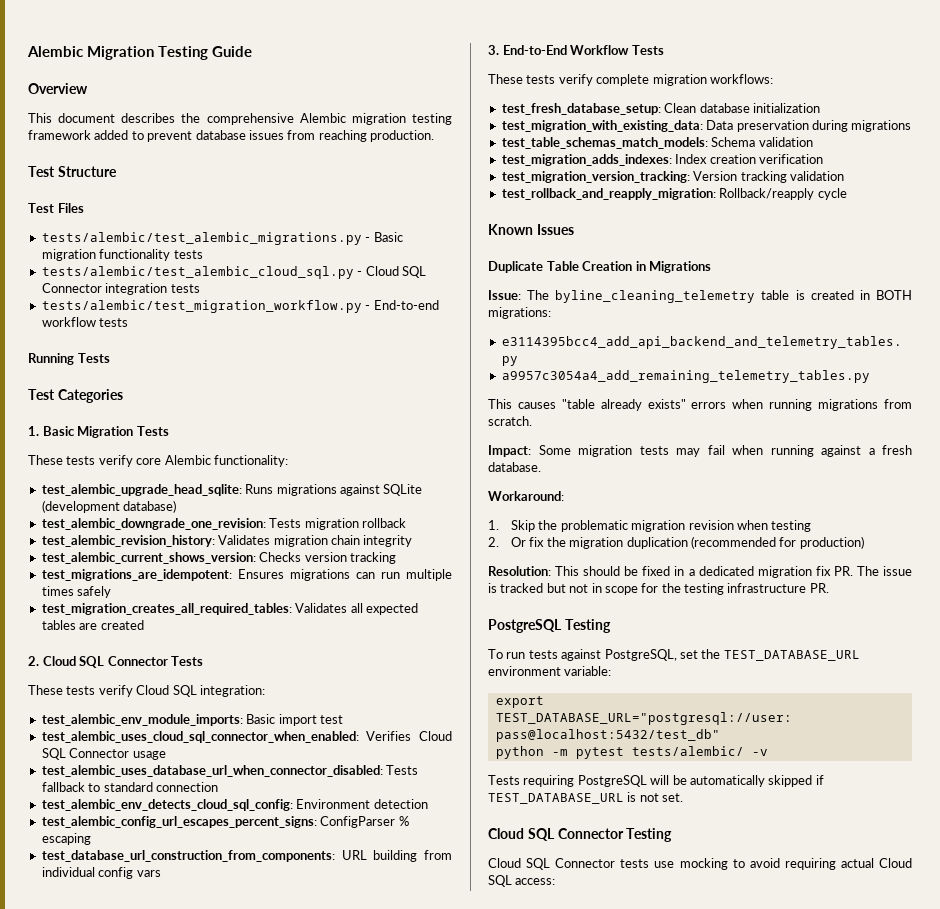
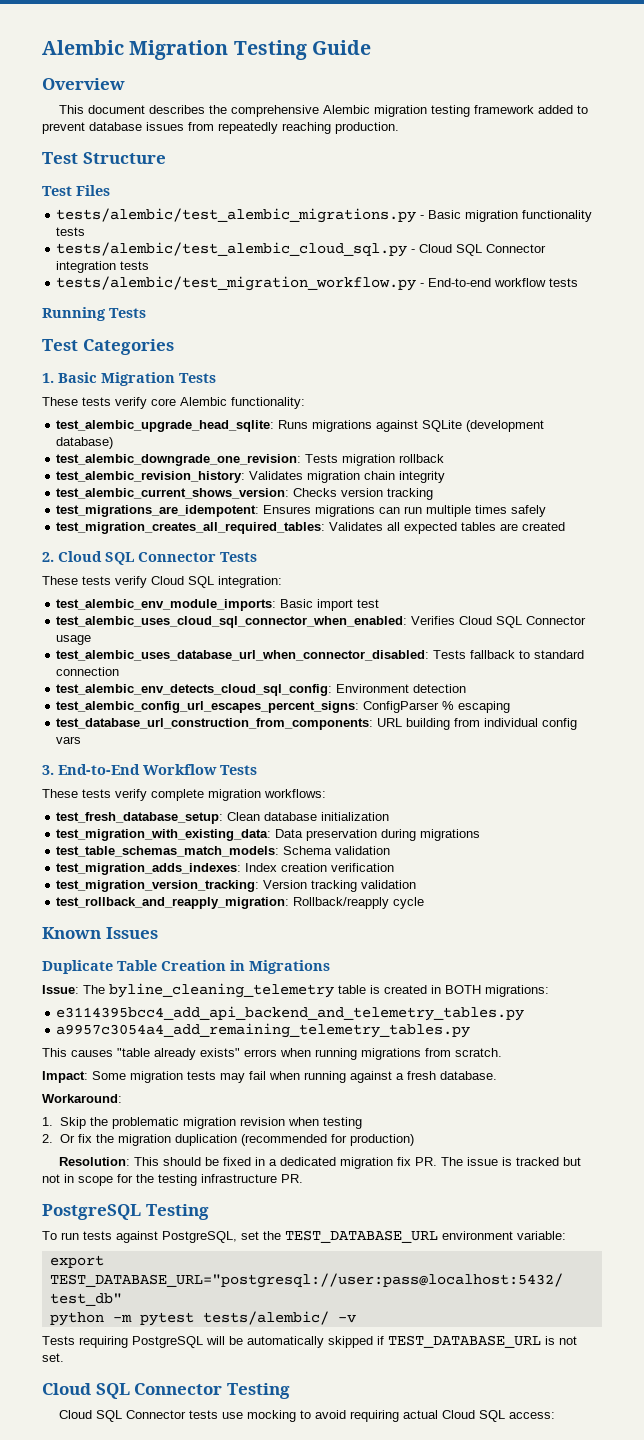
(316, 135) none -> [218,122,278,134] repeatedly

